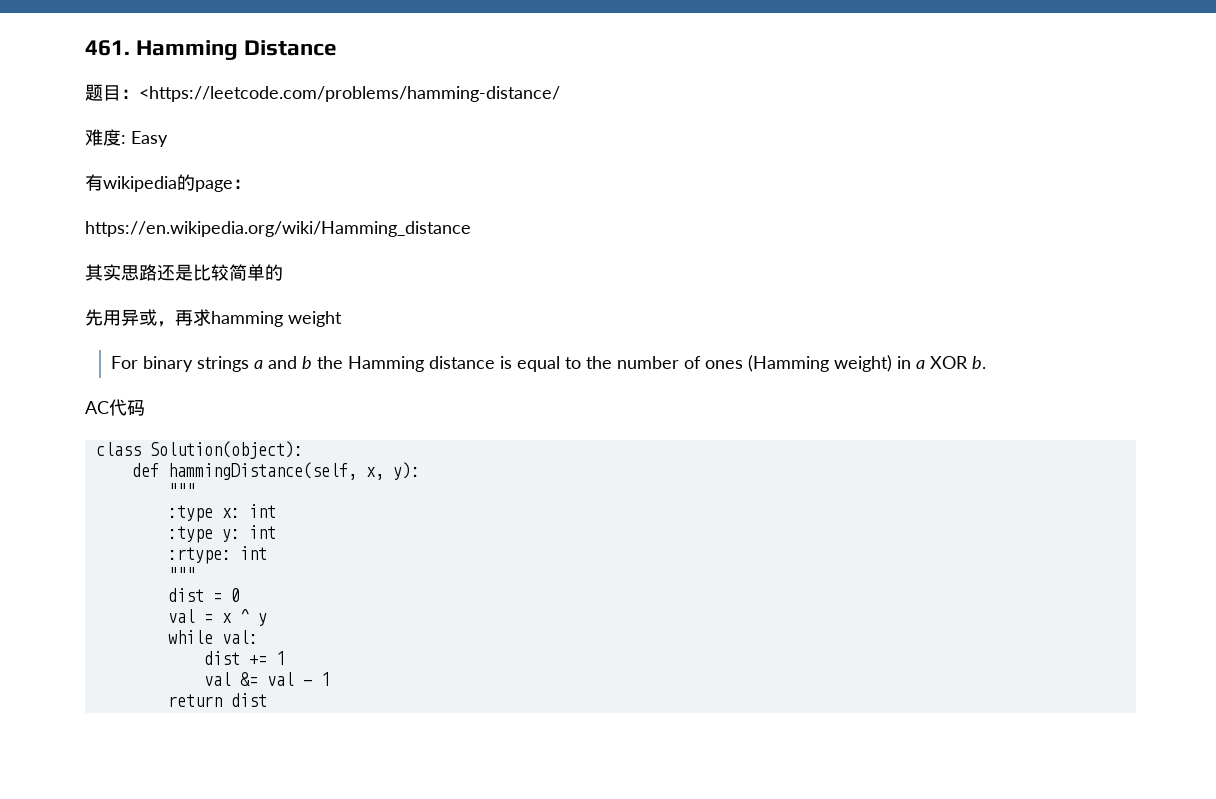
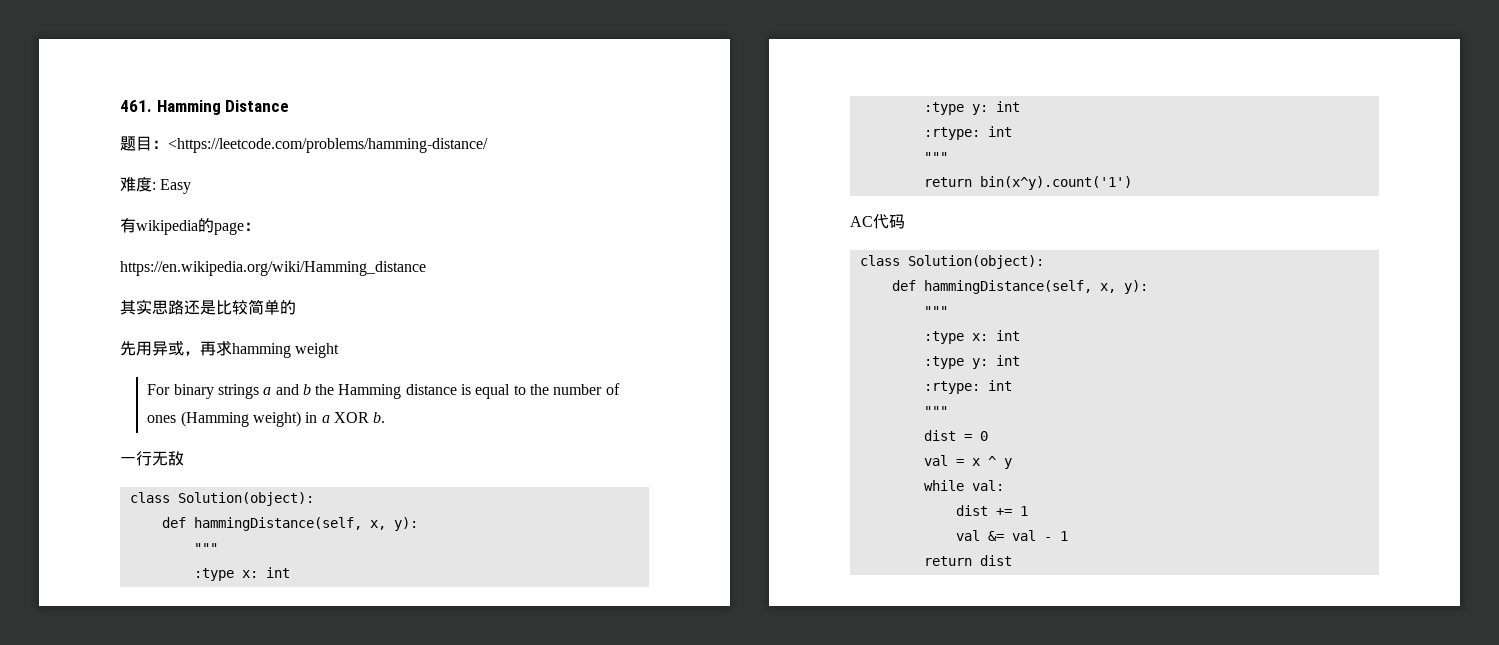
(987, 362) none -> [120,451,184,466] [129,492,314,506] [161,517,418,531] [193,543,218,553] [193,567,290,581] [923,101,1020,115] [923,126,1012,140] [923,152,948,162] [923,176,1132,190] // 一行无敌 // class Solution(object): // def hammingDistance(self, x, y): // """ // :type x: int // :type y: int // :rtype: int // """ // return bin(x^y).count('1')

